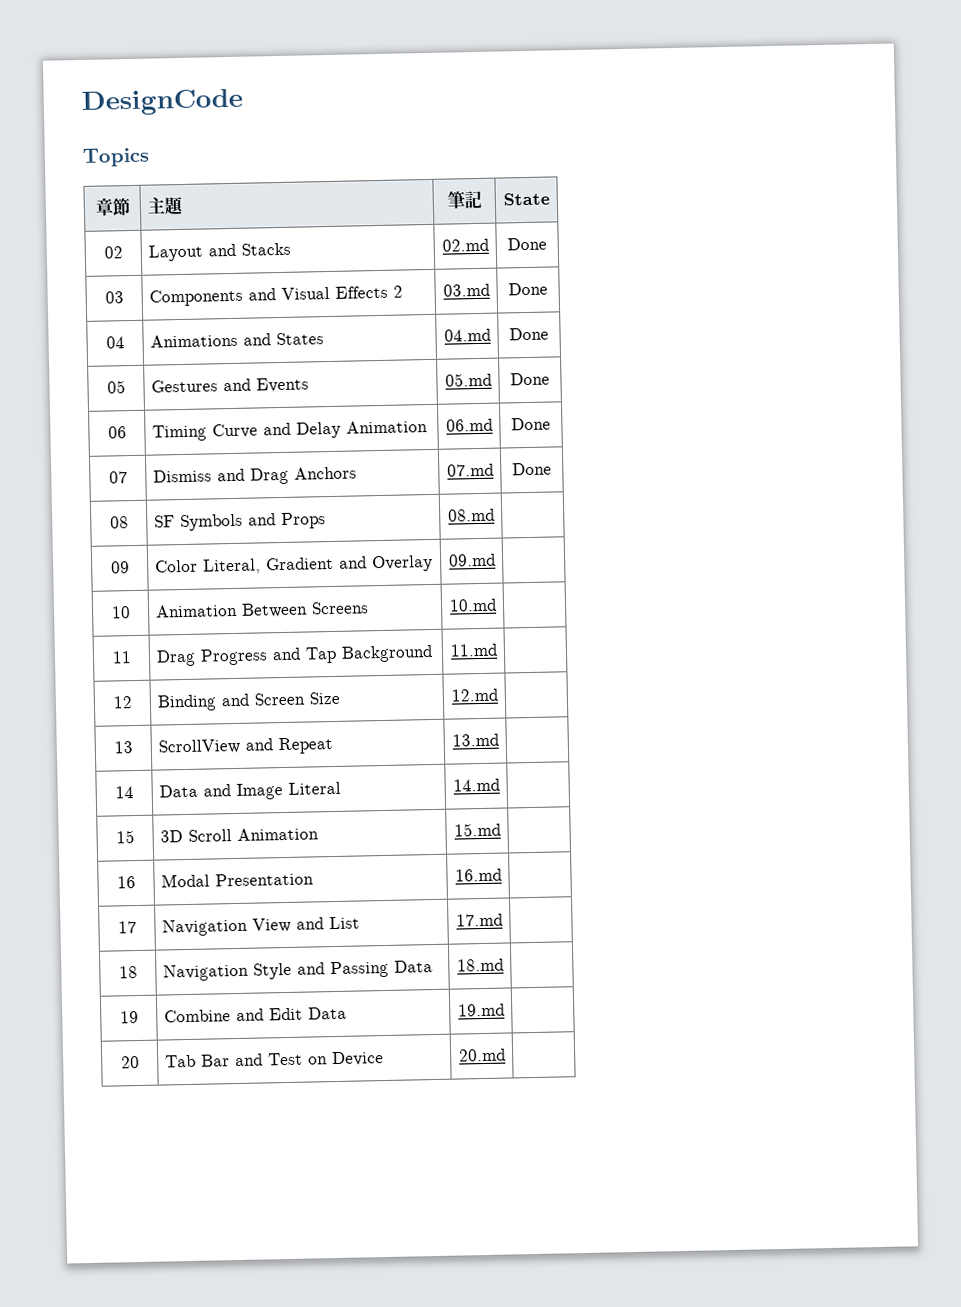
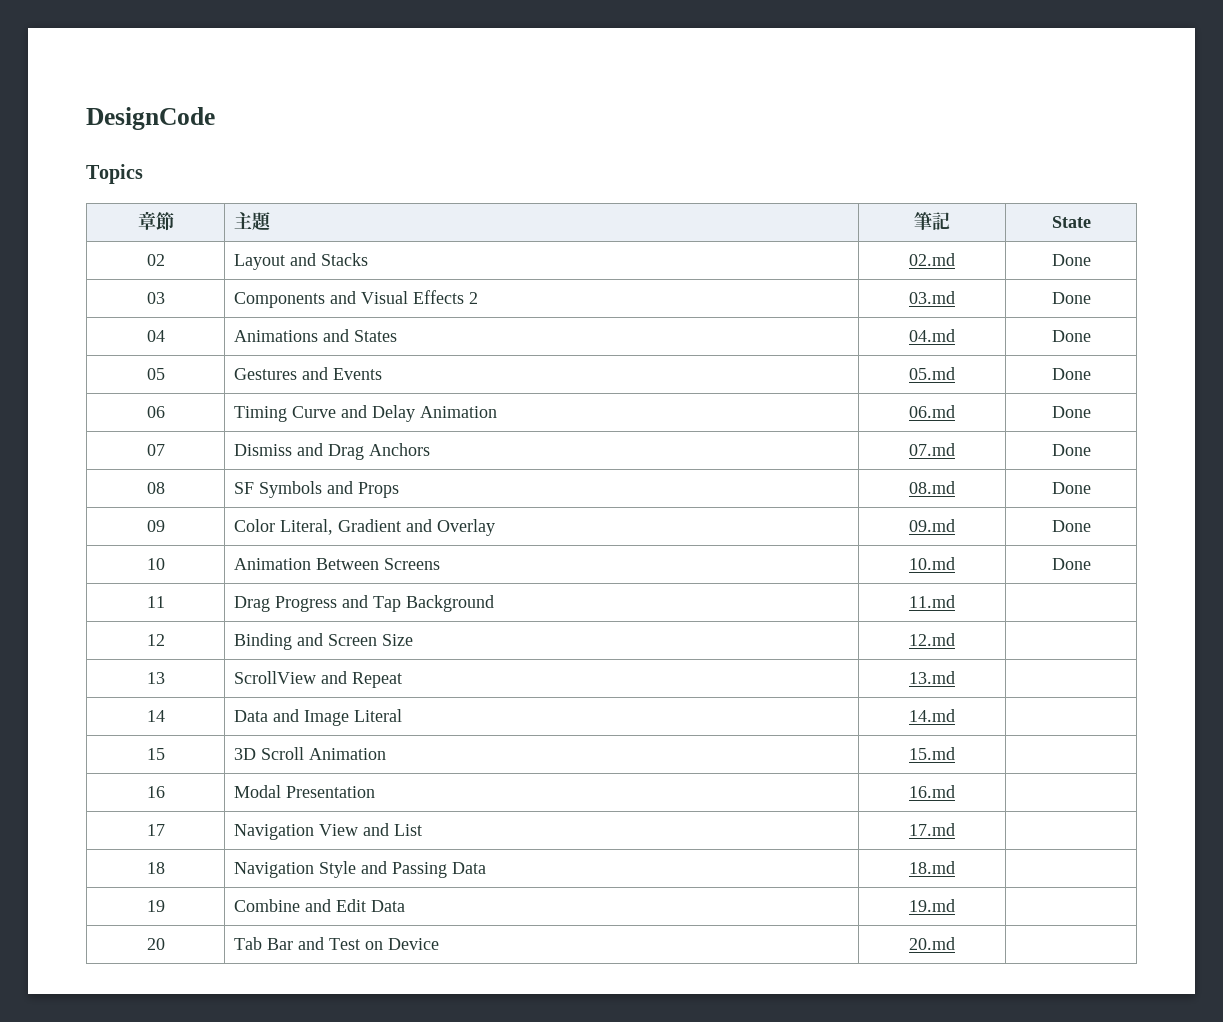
(495, 515) none -> [1051,482,1091,494] Done
(496, 560) none -> [1051,520,1091,532] Done
(497, 605) none -> [1051,558,1091,570] Done

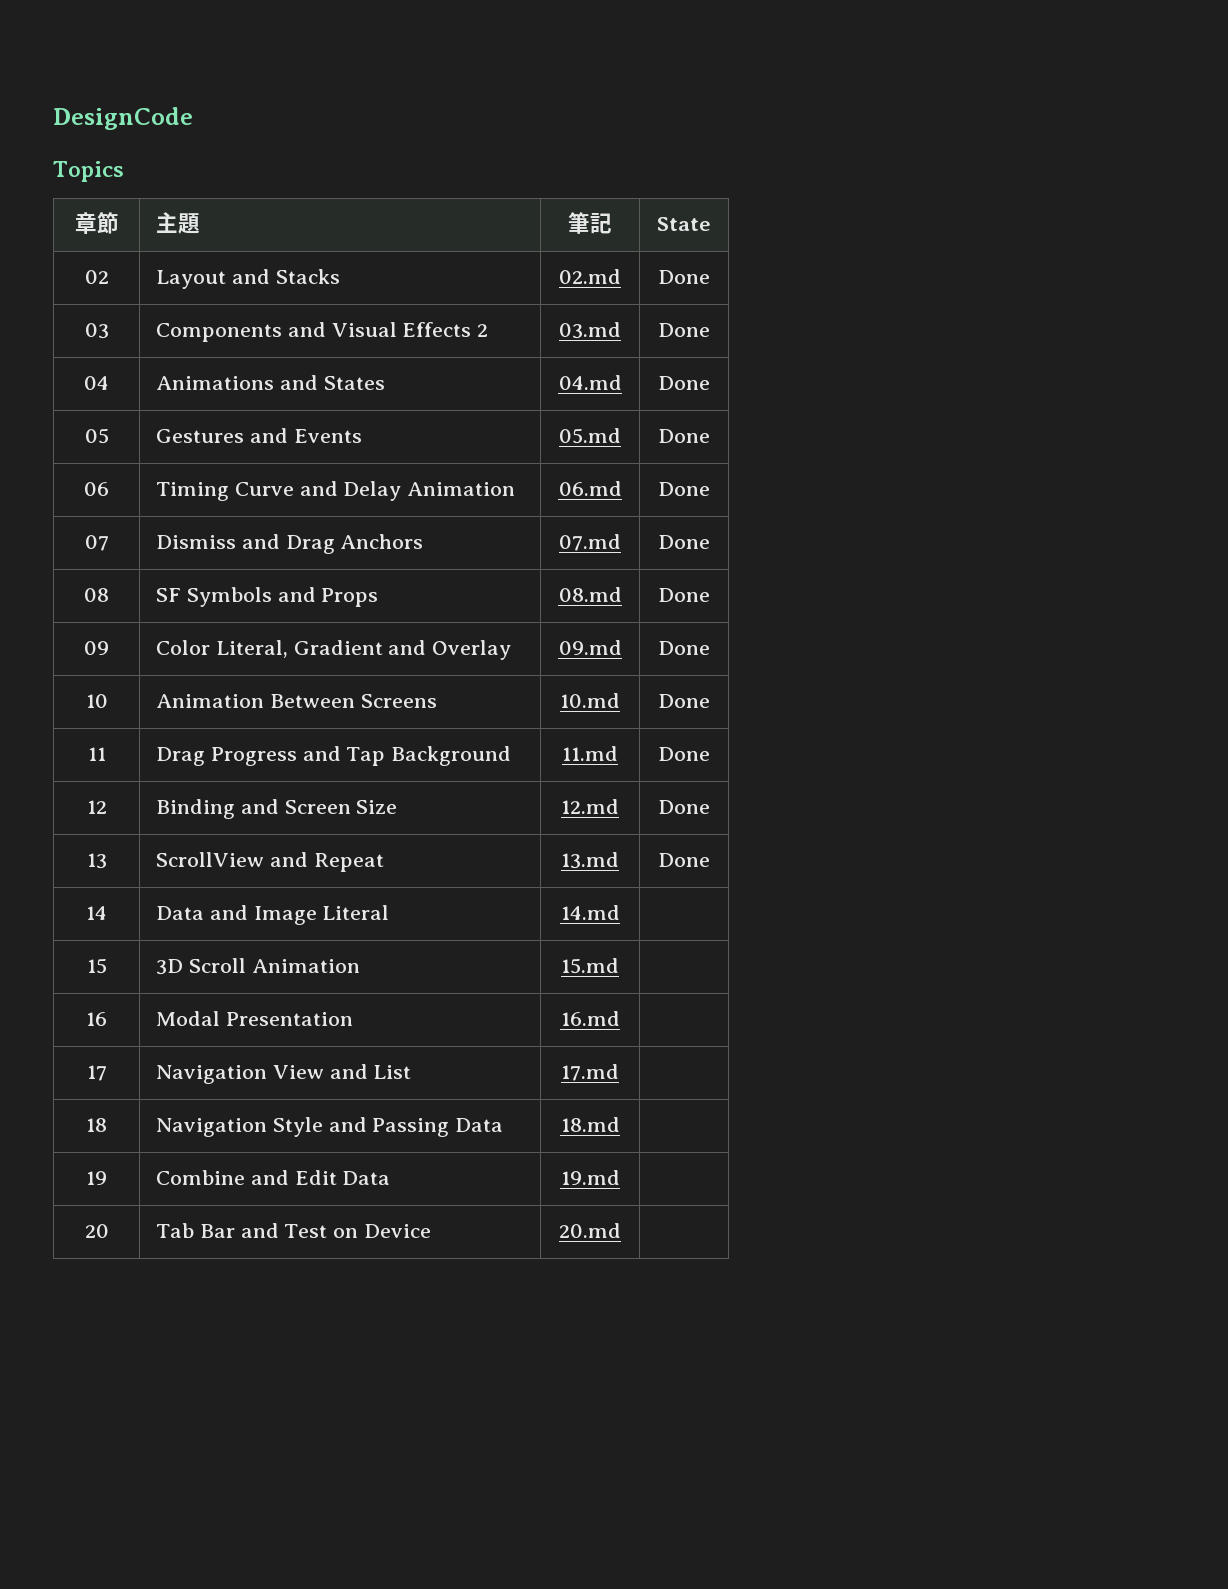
(955, 601) none -> [658,747,710,761] Done
(955, 639) none -> [658,800,710,814] Done
(955, 677) none -> [658,853,710,867] Done

